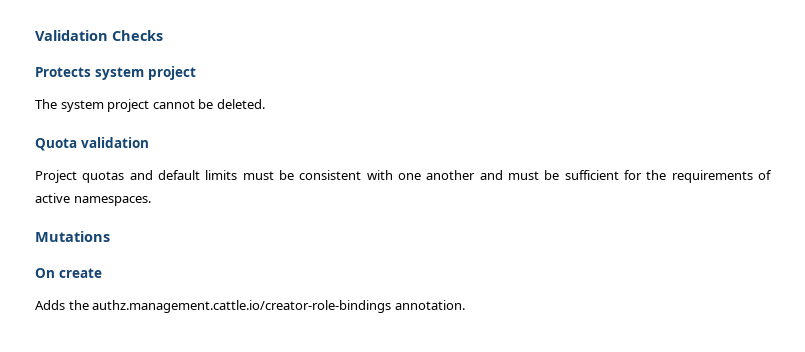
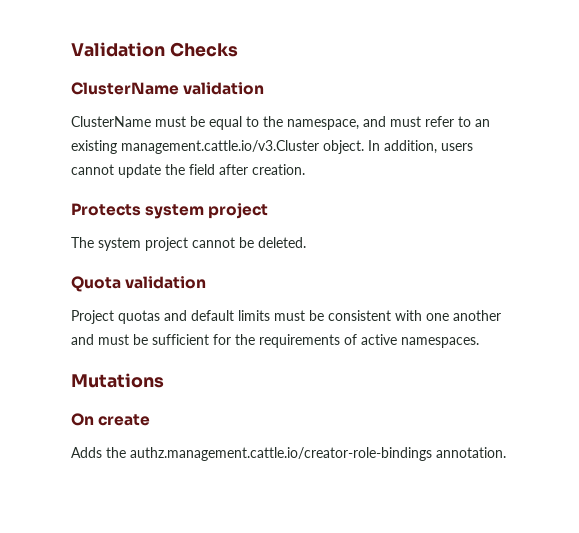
(163, 35) none -> [71,82,265,95] [71,116,490,130] [71,140,473,154] [71,164,305,178] // ClusterName validation // ClusterName must be equal to the namespace, and must refer to an existing management.cattle.io/v3.Cluster object. In addition, users cannot update the field after creation.

